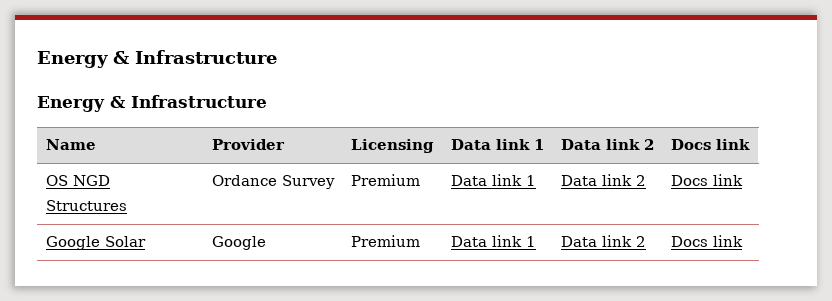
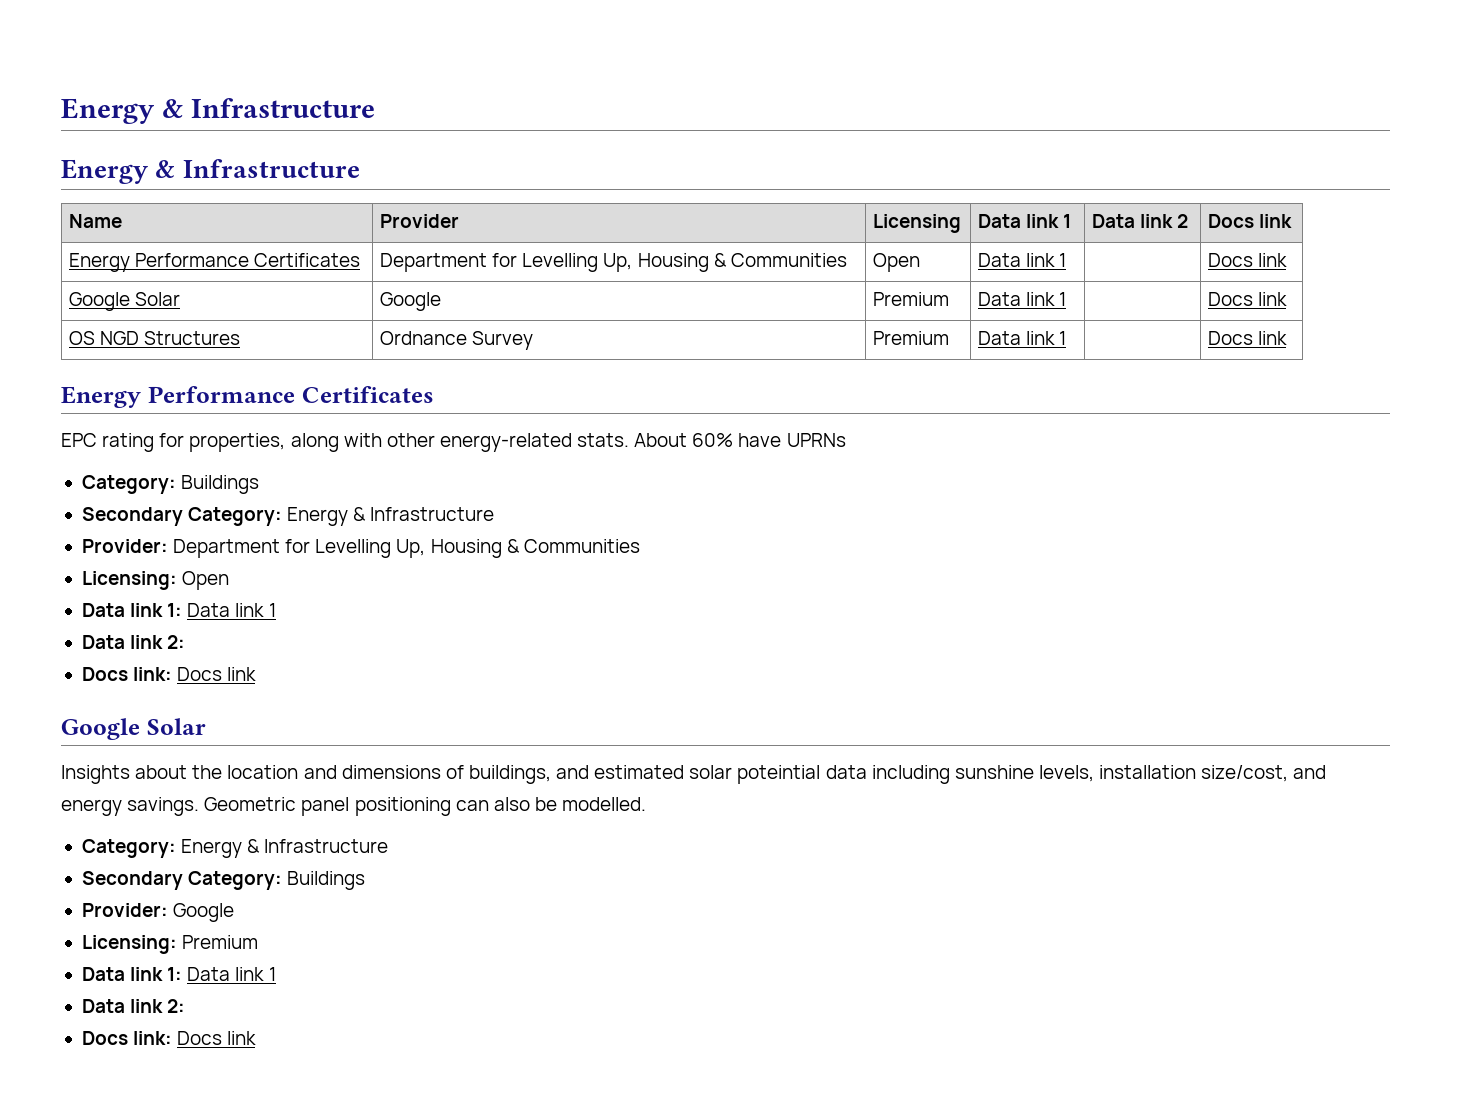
[45,175,110,186] [45,200,127,211] [211,175,335,189] [350,174,420,186] [450,174,536,186] [560,174,646,186] OS NGD Structures | Ordance Survey | Premium | Data link 1 | Data link 2 -> [69,253,361,272] [380,253,847,272] [873,253,921,272] [978,253,1067,267] Energy Performance Certificates | Department for Levelling Up, Housing & Communities | Open | Data link 1 |
[560,235,646,247] [670,235,743,247] Data link 2 | Docs link -> [1208,292,1288,306] [69,331,241,345] [380,331,534,350] [873,331,950,345] [978,331,1067,345] [1208,331,1288,345] [61,386,434,408] [61,433,846,452] [81,475,260,494] [81,507,495,526] [81,539,640,558] [81,571,230,590] [81,603,276,617] [81,635,186,649] [81,667,257,681] [61,718,206,740] [61,765,1327,784] [61,797,647,816] [81,839,389,858] [81,871,366,890] [81,903,235,922] [81,935,259,954] [81,967,276,981] [81,999,186,1013] [81,1031,257,1045] | Docs link // OS NGD Structures | Ordnance Survey | Premium | Data link 1 | | Docs link // Energy Performance Certificates // EPC rating for properties, along with other energy-related stats. About 60% have UPRNs // Category: Buildings // Secondary Category: Energy & Infrastructure // Provider: Department for Levelling Up, Housing & Communities // Licensing: Open // Data link 1: Data link 1 // Data link 2: // Docs link: Docs link // Google Solar // Insights about the location and dimensions of buildings, and estimated solar poteintial data including sunshine levels, installation size/cost, and energy savings. Geometric panel positioning can also be modelled. // Category: Energy & Infrastructure // Secondary Category: Buildings // Provider: Google // Licensing: Premium // Data link 1: Data link 1 // Data link 2: // Docs link: Docs link

